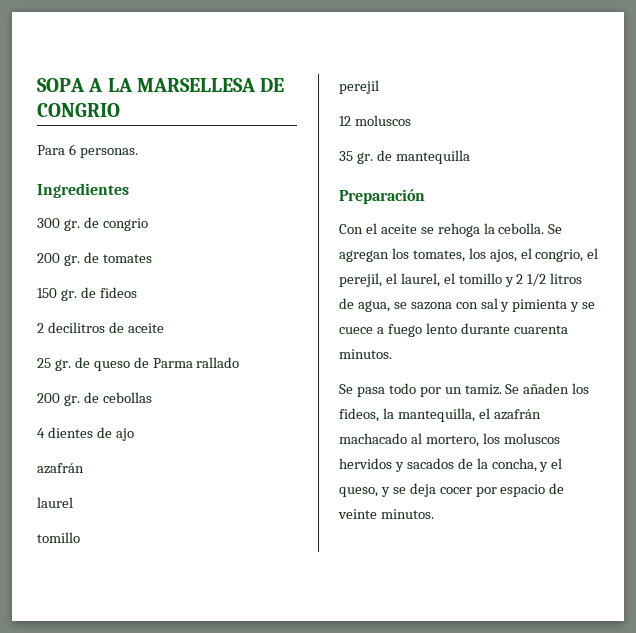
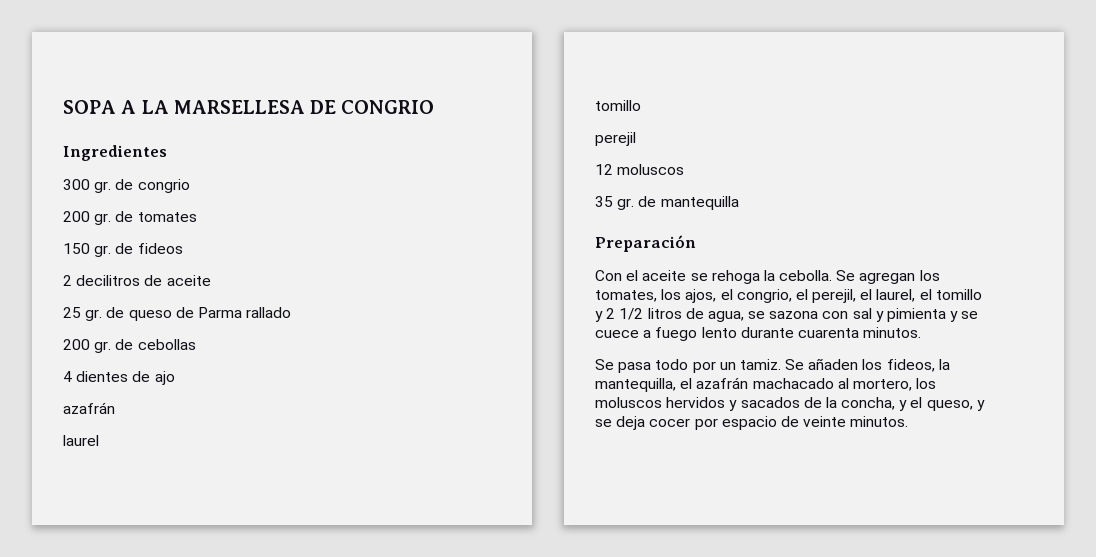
[37,144,138,158] // Para 6 personas. -> (435, 107) none

